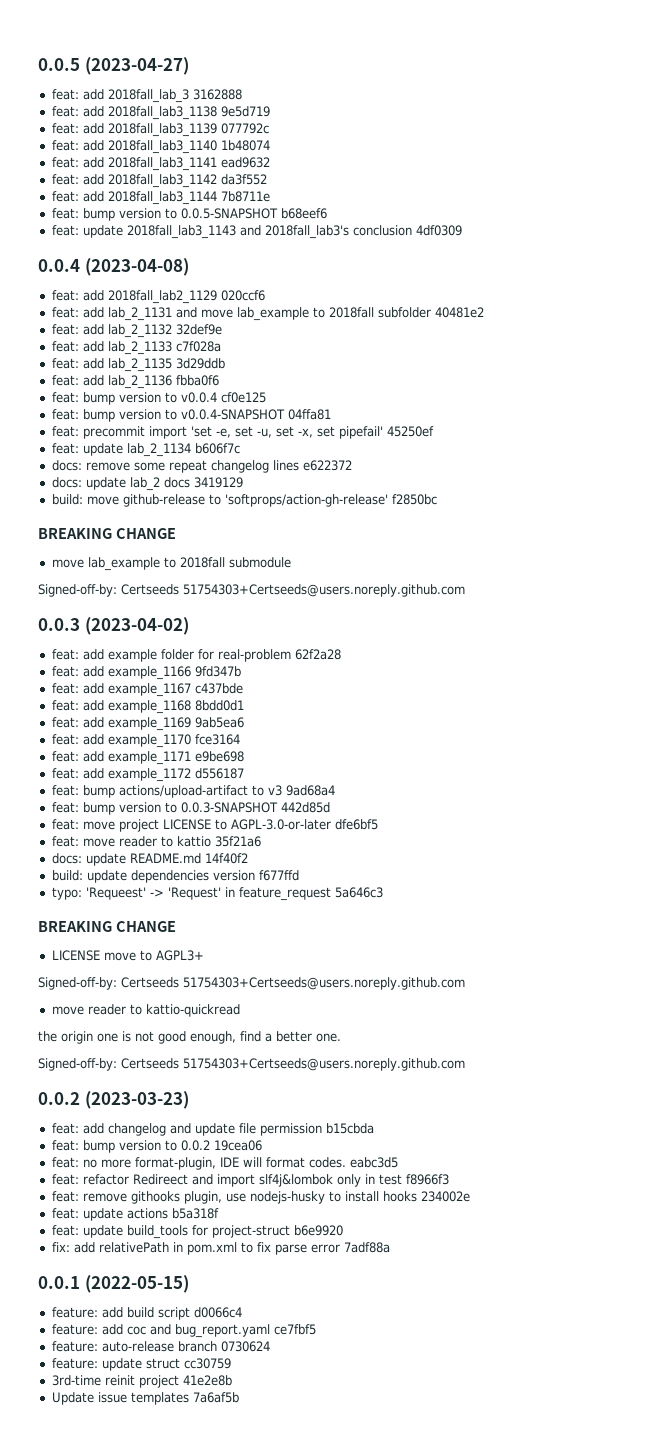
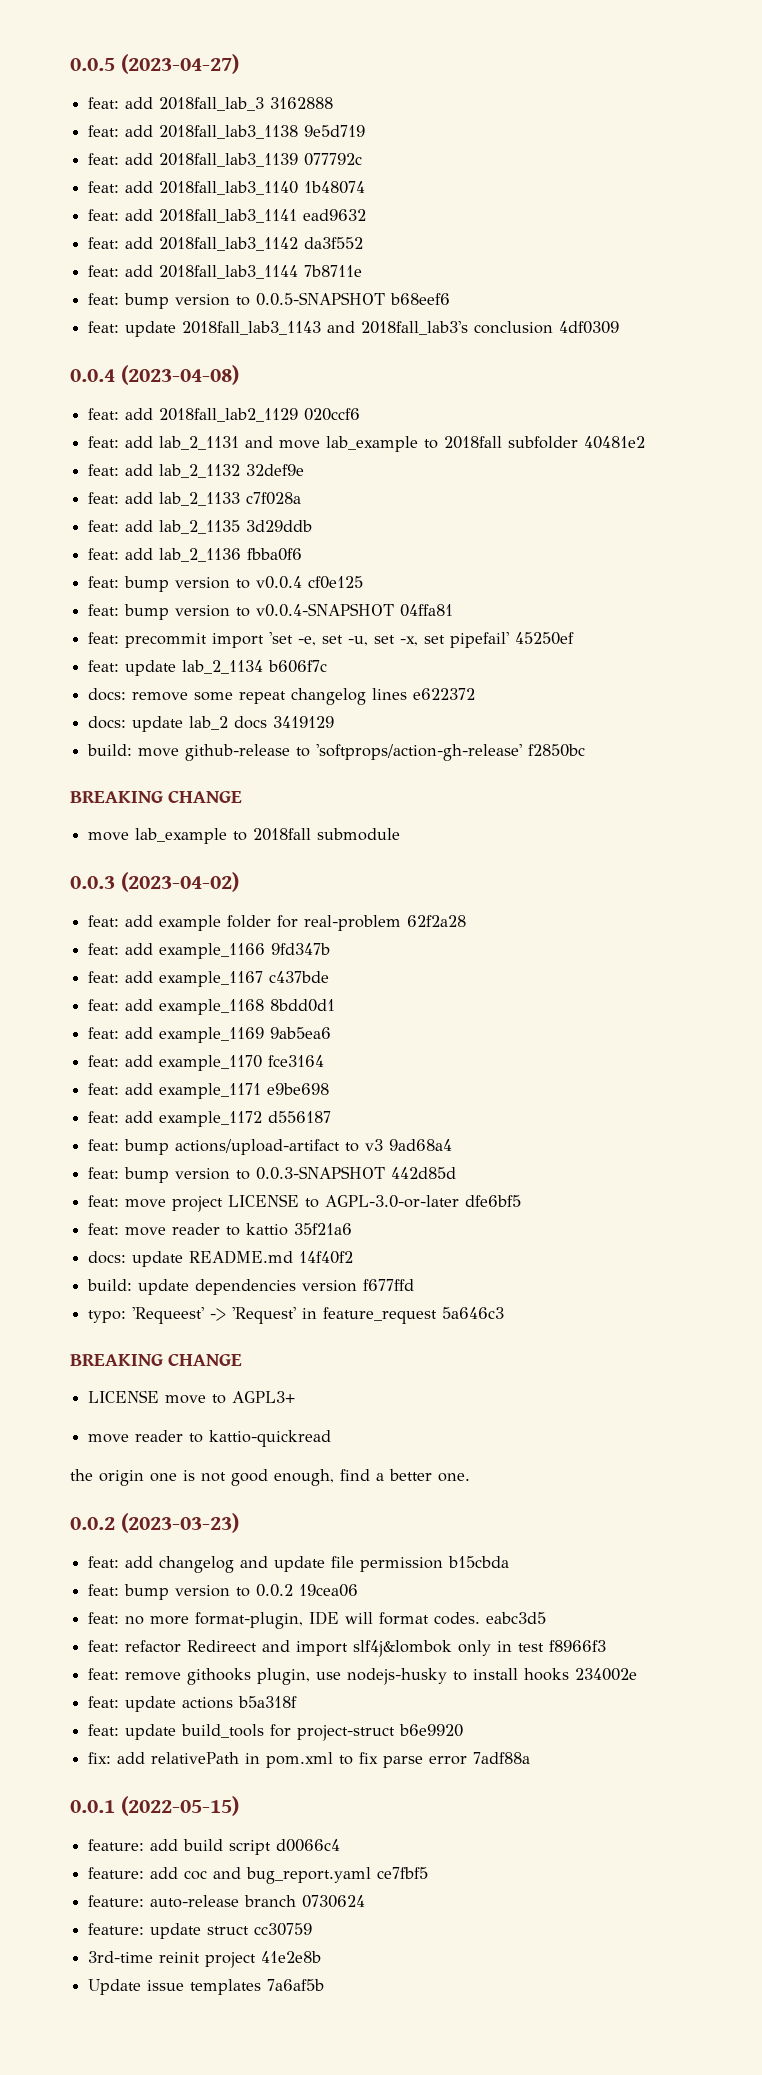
[38,584,465,597] // Signed-off-by: Certseeds 51754303+Certseeds@users.noreply.github.com -> (401, 834) none
[38,977,465,990] // Signed-off-by: Certseeds 51754303+Certseeds@users.noreply.github.com -> (296, 1397) none
[38,1058,465,1071] // Signed-off-by: Certseeds 51754303+Certseeds@users.noreply.github.com -> (470, 1477) none

